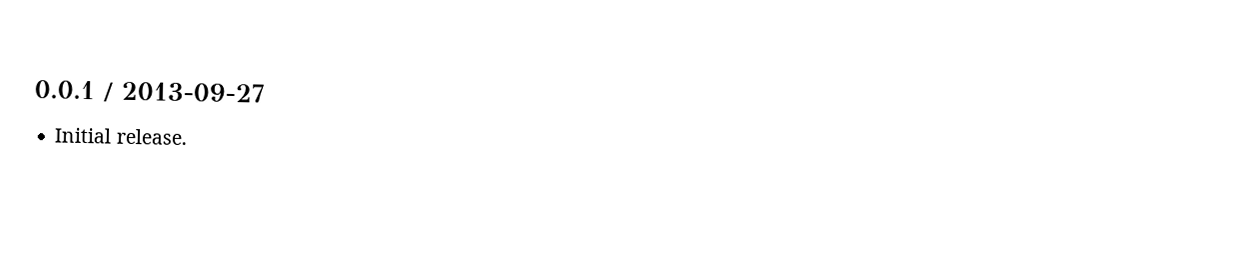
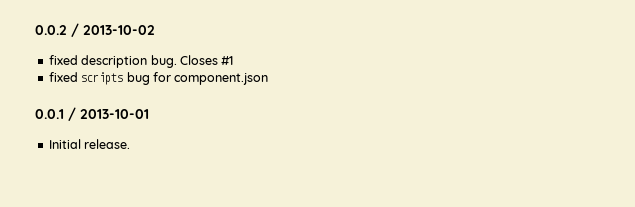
(34, 89) none -> [35,23,155,37] [48,55,234,68] [48,72,269,85] 0.0.2 / 2013-10-02 // fixed description bug. Closes #1 // fixed scripts bug for component.json //
[121,81,265,103] 2013-09-27 -> [80,109,149,119] 2013-10-01

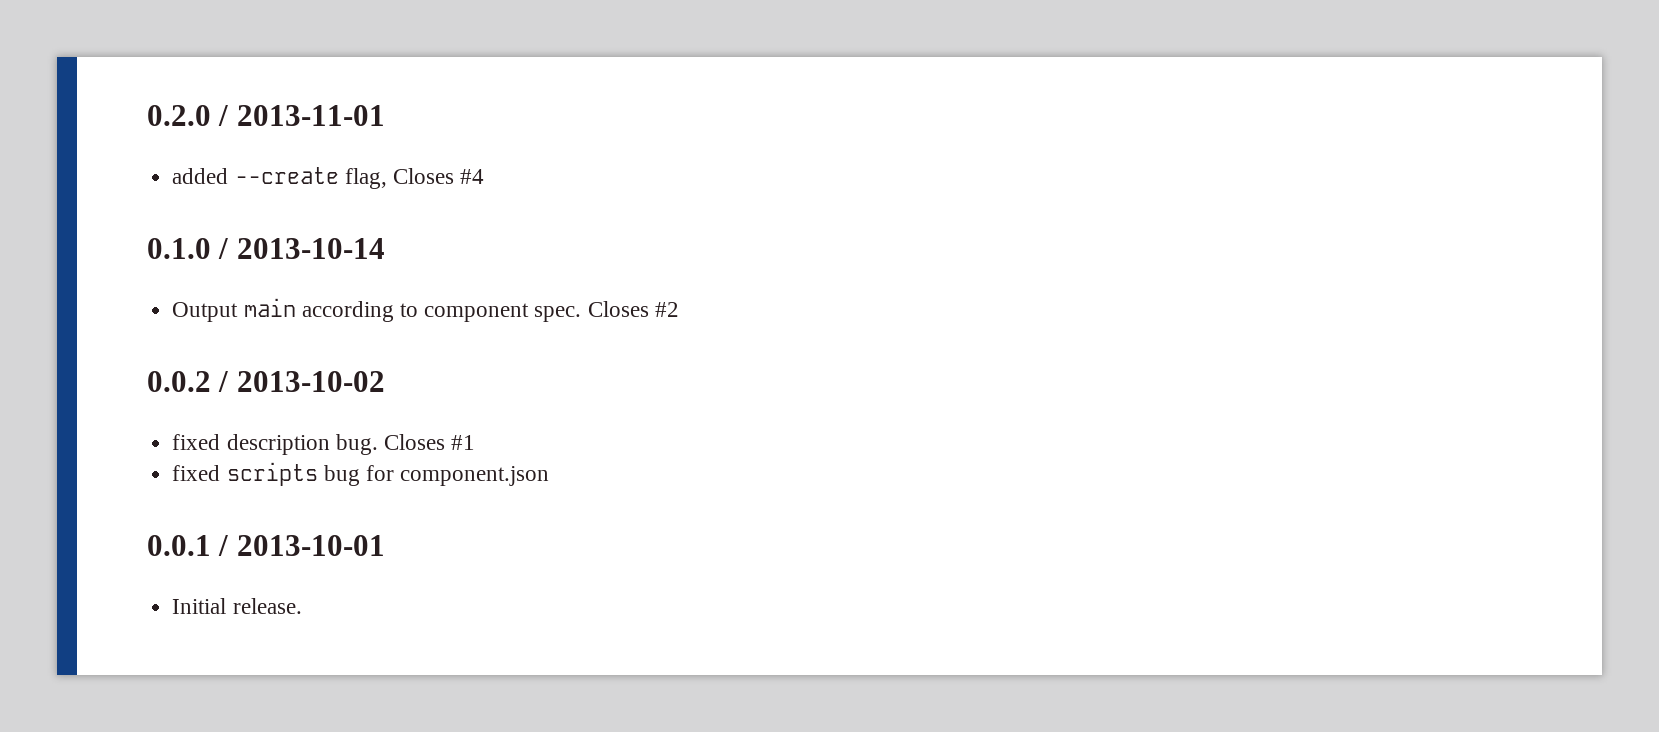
(35, 30) none -> [147,105,385,126] [172,167,485,189] [147,238,385,259] [172,298,679,322] 0.2.0 / 2013-11-01 // added --create flag, Closes #4 // 0.1.0 / 2013-10-14 // Output main according to component spec. Closes #2 //

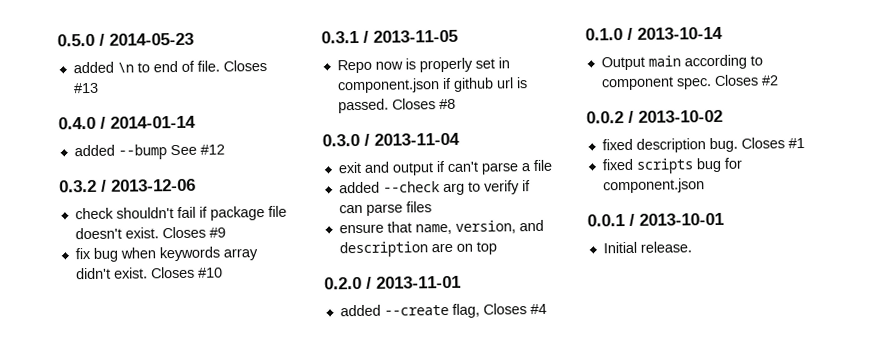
(147, 115) none -> [57,32,194,47] [72,60,267,74] [72,82,99,94] [58,115,196,130] [73,144,225,160] [59,178,196,193] [74,205,287,221] [74,226,226,240] [74,246,258,262] [75,266,223,280] [321,29,458,44] [336,57,510,74] [336,77,528,94] [337,98,456,114] [322,132,460,147] [337,159,552,176] [338,180,531,196] [338,201,432,216] [338,219,544,235] [338,241,497,258] 0.5.0 / 2014-05-23 // added \n to end of file. Closes #13 // 0.4.0 / 2014-01-14 // added --bump See #12 // 0.3.2 / 2013-12-06 // check shouldn't fail if package file doesn't exist. Closes #9 // fix bug when keywords array didn't exist. Closes #10 // 0.3.1 / 2013-11-05 // Repo now is properly set in component.json if github url is passed. Closes #8 // 0.3.0 / 2013-11-04 // exit and output if can't parse a file // added --check arg to verify if can parse files // ensure that name, version, and description are on top //

